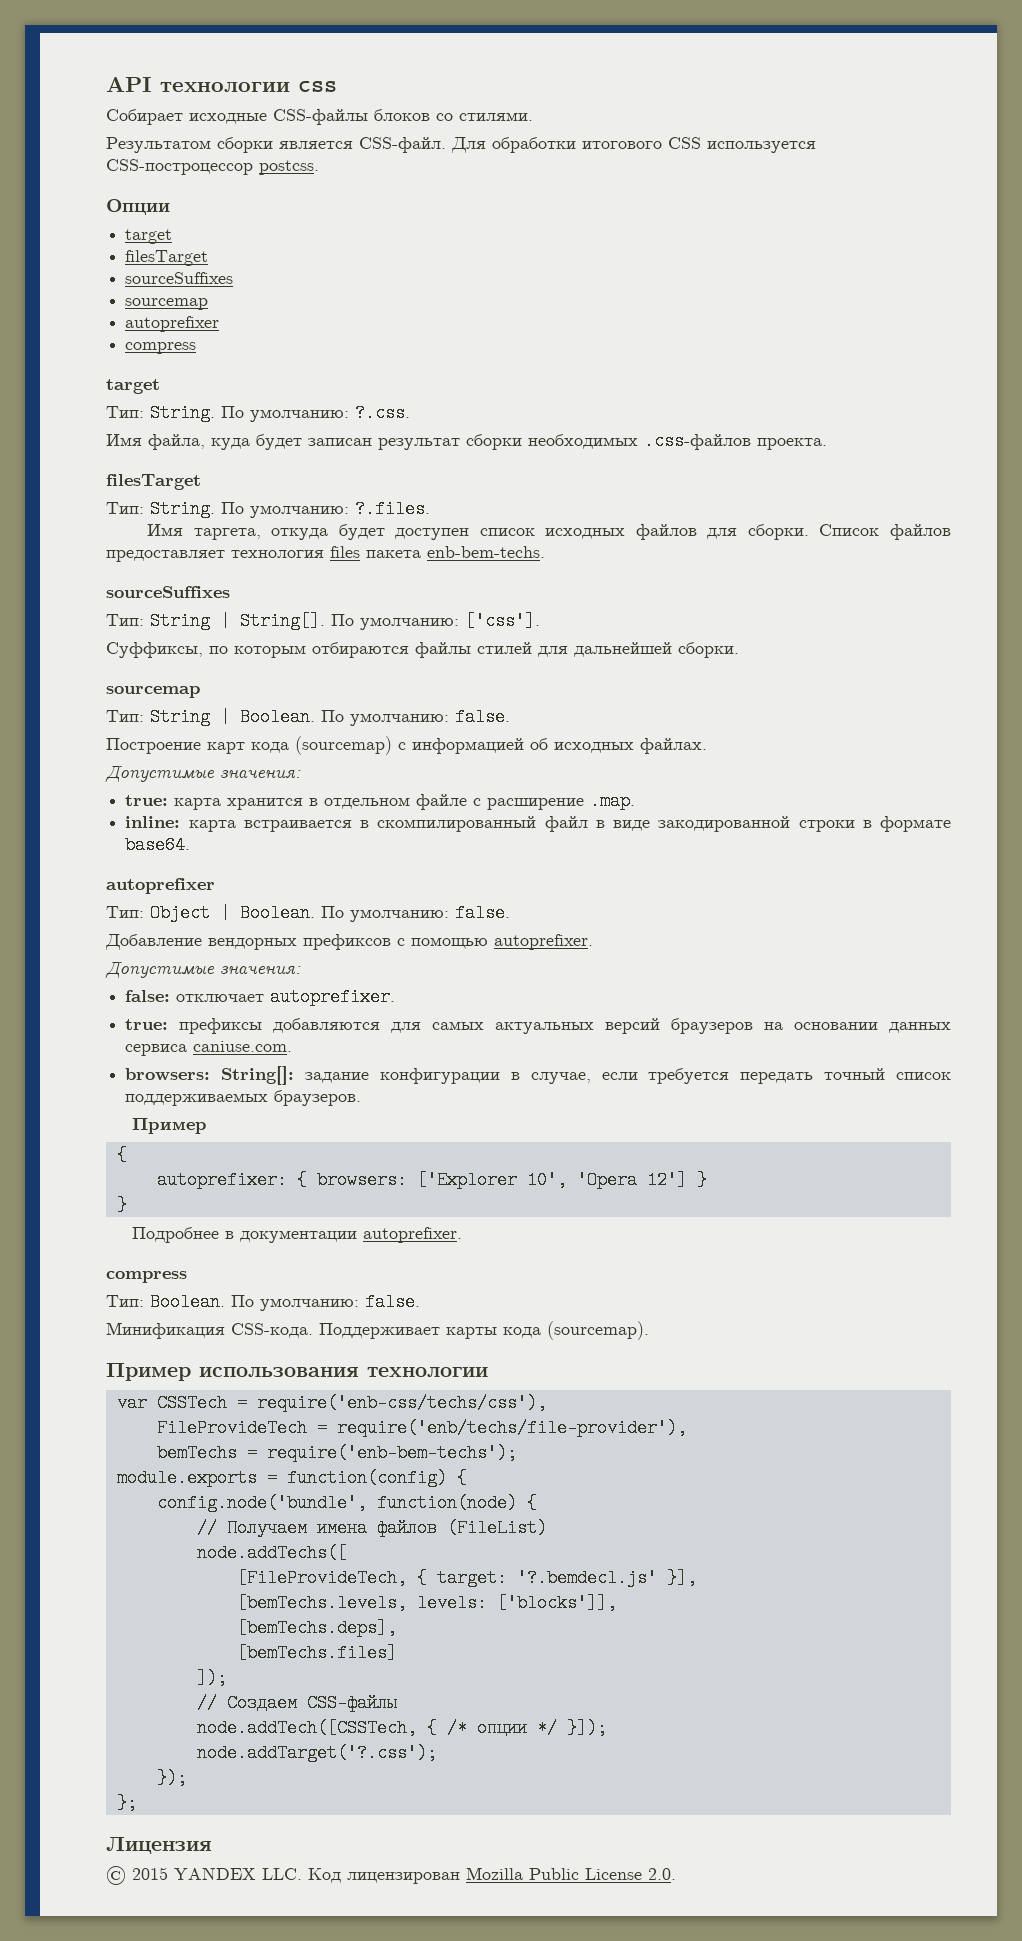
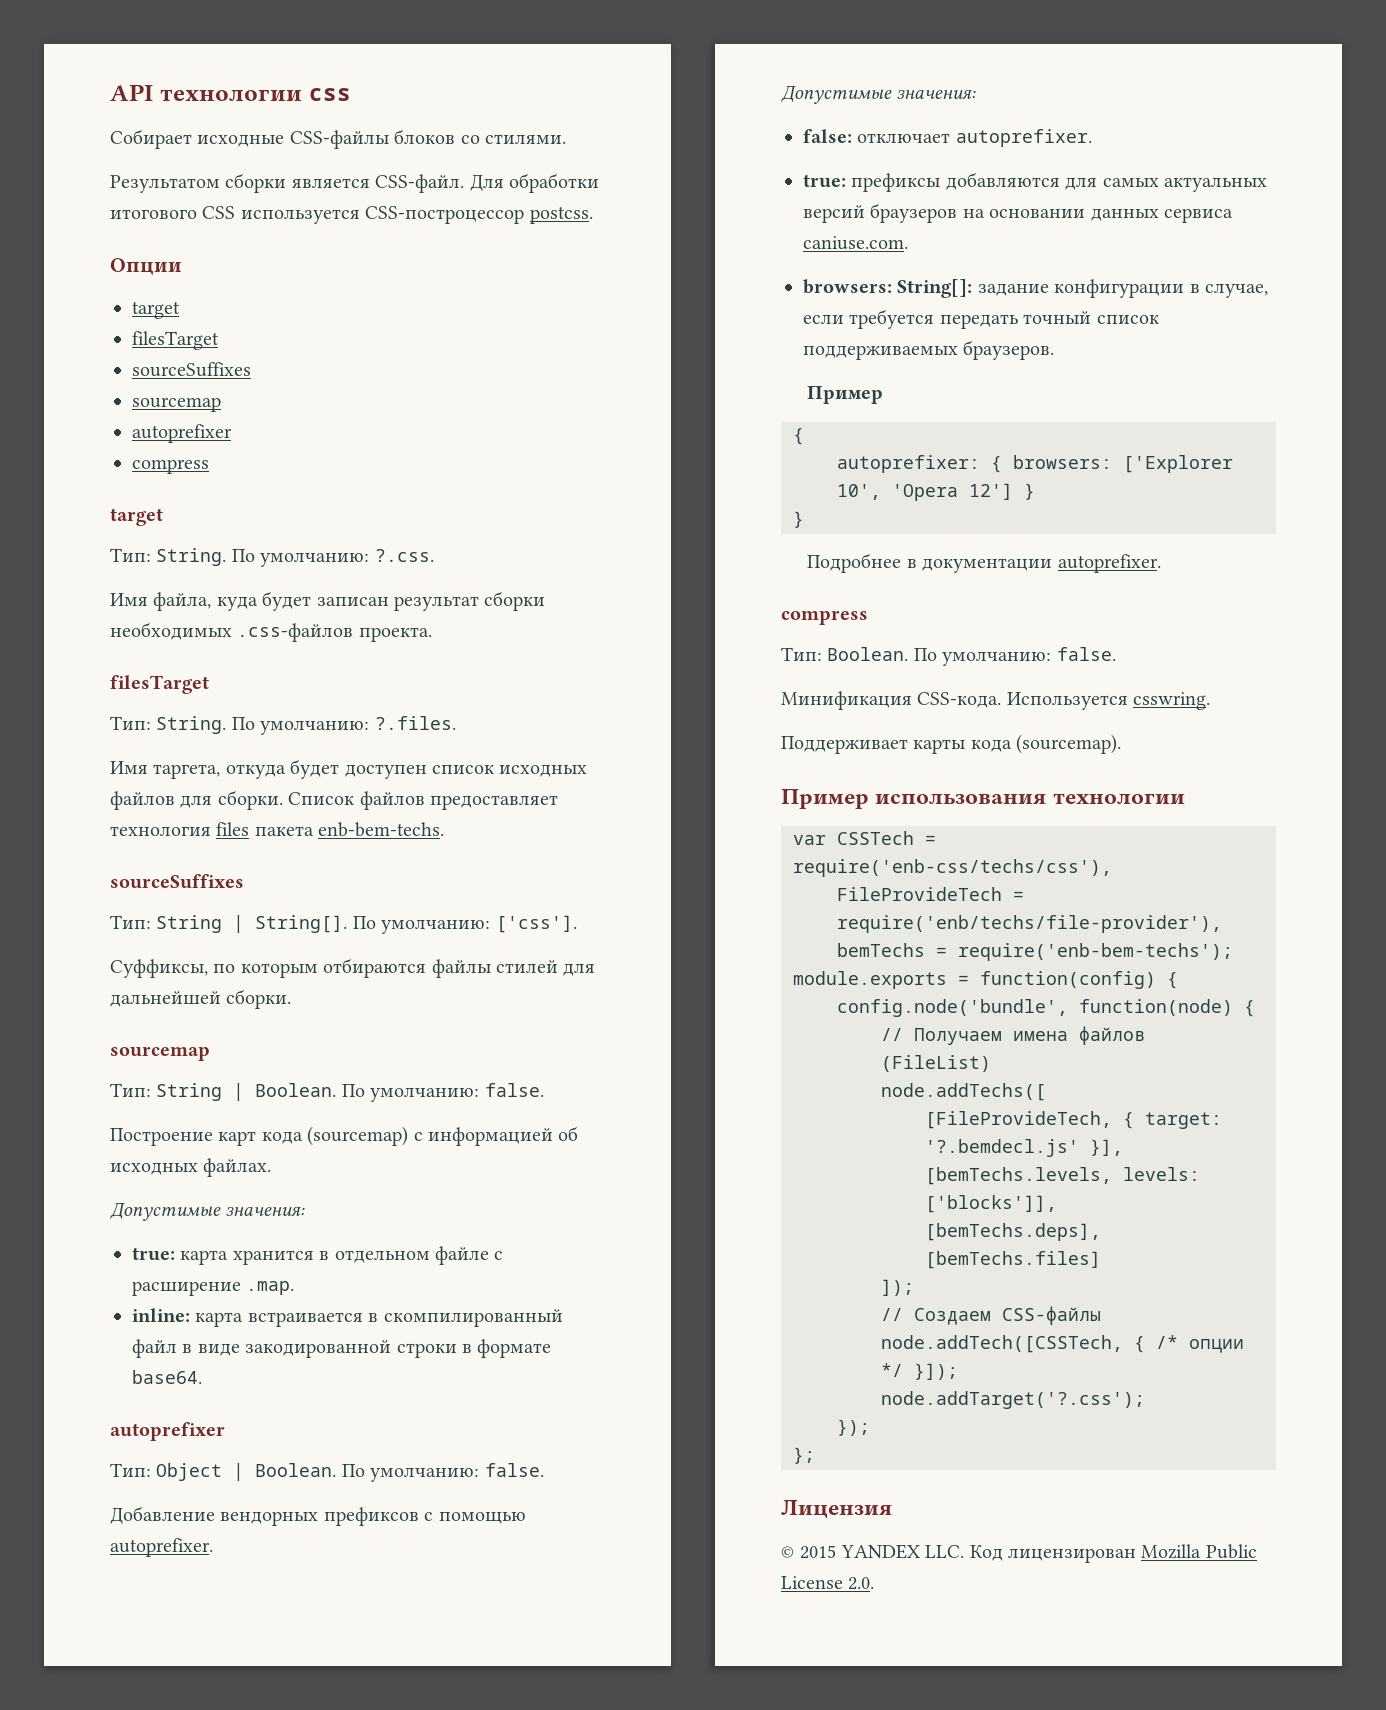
(313, 1330) none -> [1006,692,1211,710] Используется csswring. //

